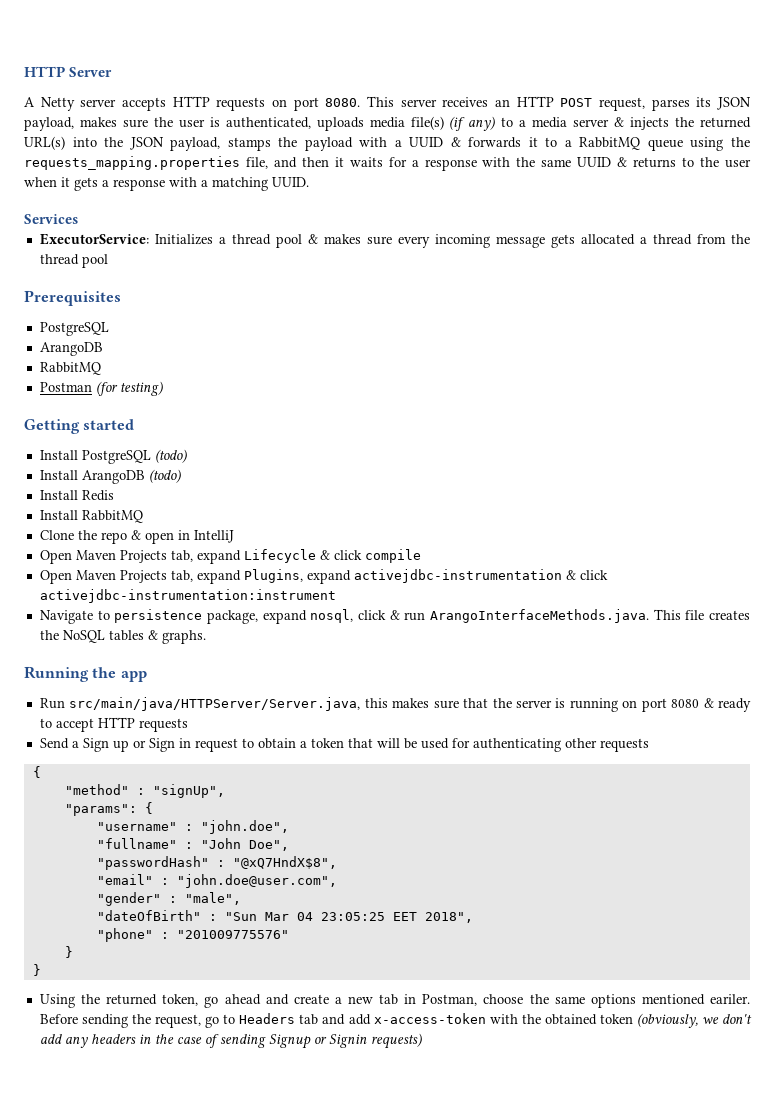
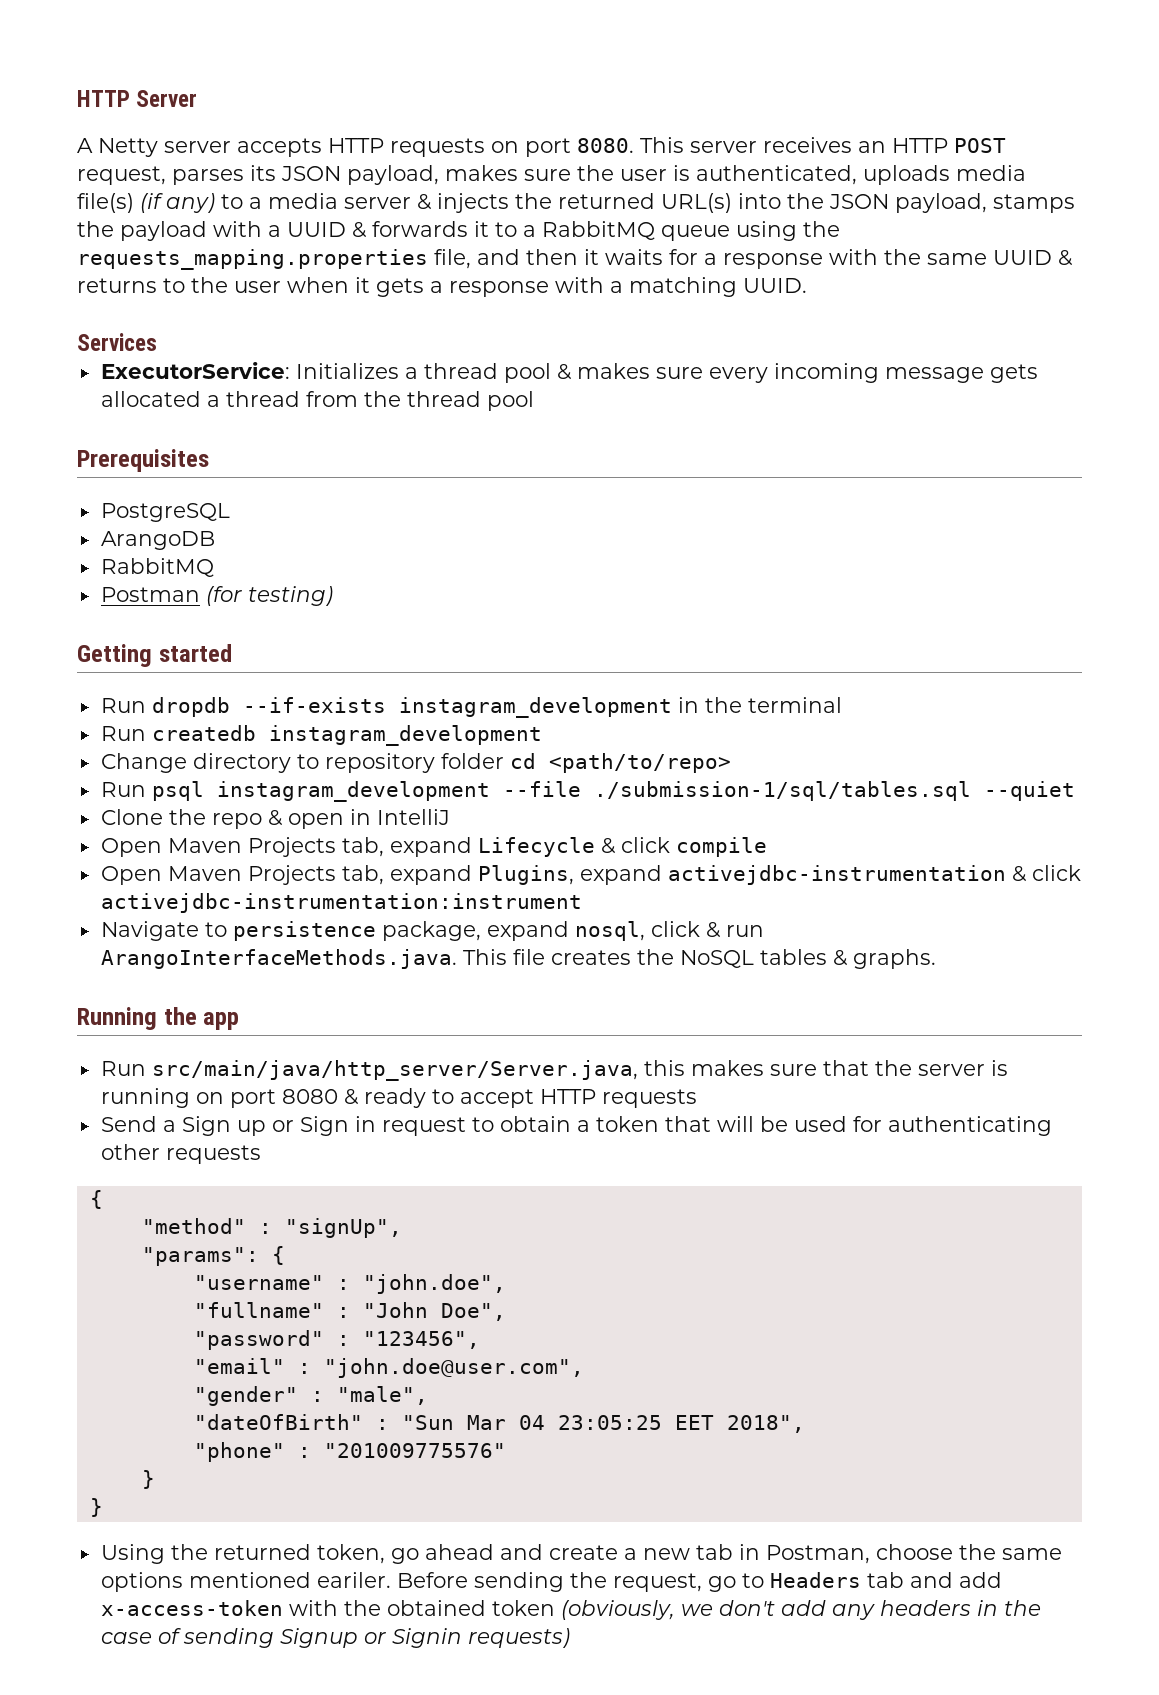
[39,449,187,464] [39,469,181,484] [39,490,114,501] [39,510,143,523] Install PostgreSQL (todo) // Install ArangoDB (todo) // Install Redis // Install RabbitMQ -> [100,697,842,718] [100,725,542,746] [100,753,731,773] [100,781,1075,802] Run dropdb --if-exists instagram_development in the terminal // Run createdb instagram_development // Change directory to repository folder cd <path/to/repo> // Run psql instagram_development --file ./submission-1/sql/tables.sql --quiet
[69,697,361,711] src/main/java/HTTPServer/Server.java, -> [151,1060,638,1081] src/main/java/http_server/Server.java,
[96,856,337,870] "passwordHash" : "@xQ7HndX$8", -> [193,1330,480,1350] "password" : "123456",

